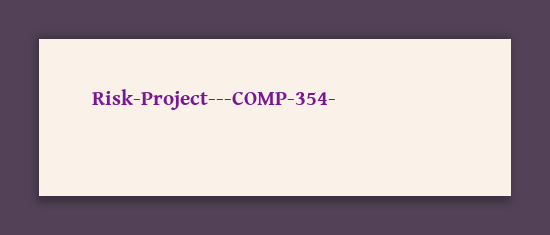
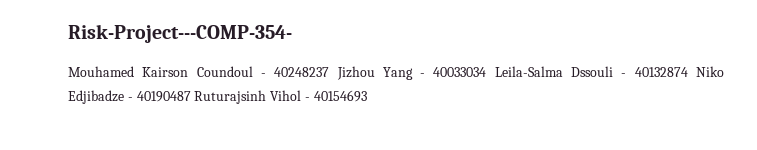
(336, 99) none -> [68,66,724,80] [68,90,367,104] // Mouhamed Kairson Coundoul - 40248237 Jizhou Yang - 40033034 Leila-Salma Dssouli - 40132874 Niko Edjibadze - 40190487 Ruturajsinh Vihol - 40154693

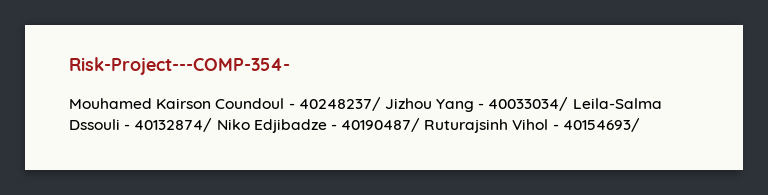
[274,67,330,77] 40248237 -> [298,97,381,111] 40248237/
[433,67,487,77] 40033034 -> [488,97,569,111] 40033034/
[634,67,688,77] 40132874 -> [134,118,213,132] 40132874/
[136,91,191,102] 40190487 -> [341,118,421,132] 40190487/
[313,90,367,102] 40154693 -> [562,118,640,132] 40154693/

